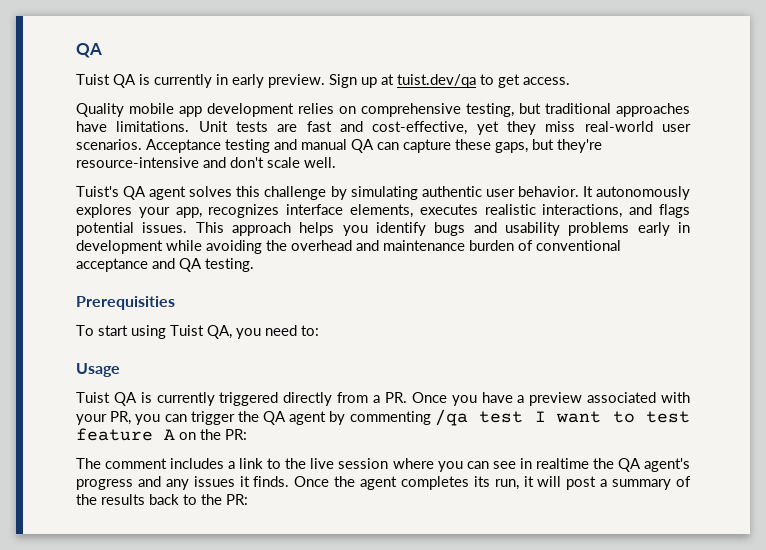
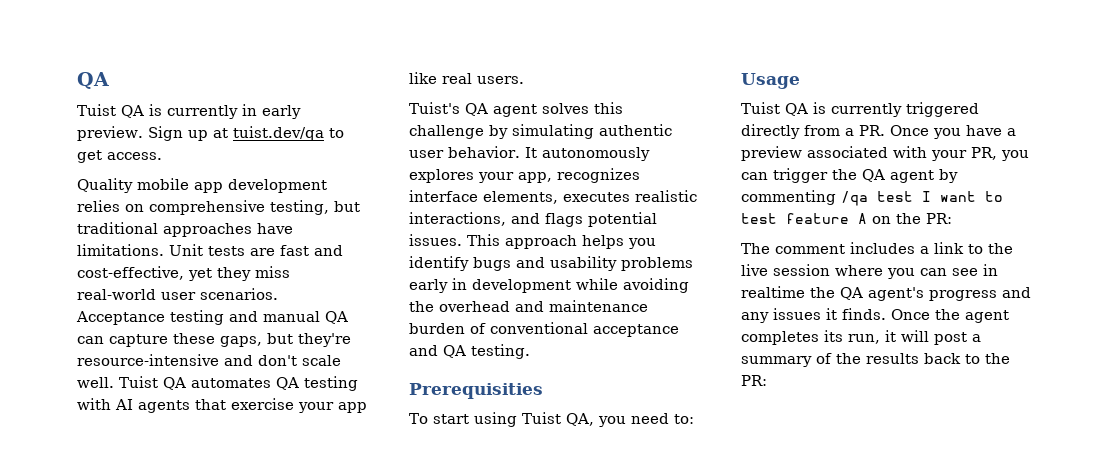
(336, 162) none -> [119,376,358,391] [77,398,367,413] [409,72,524,84] Tuist QA automates QA testing with AI agents that exercise your app like real users.

